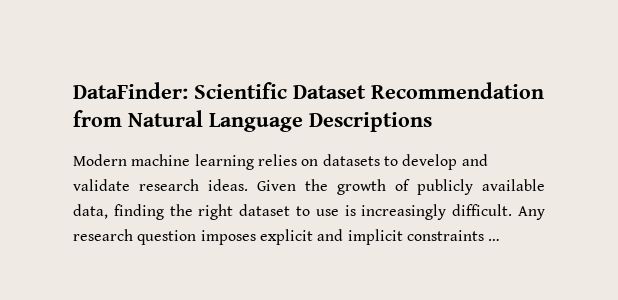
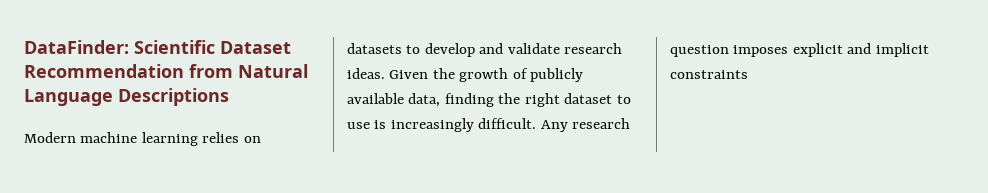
[488,239,501,241] … -> (748, 74) none

